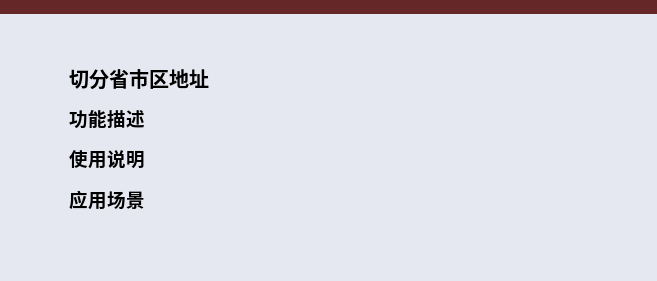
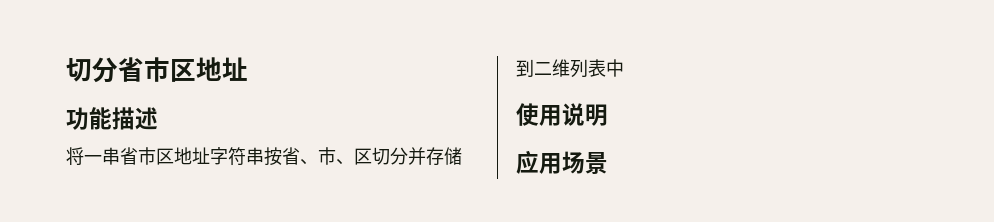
(145, 119) none -> [66,147,462,166] [516,59,624,78] // 将一串省市区地址字符串按省、市、区切分并存储到二维列表中

